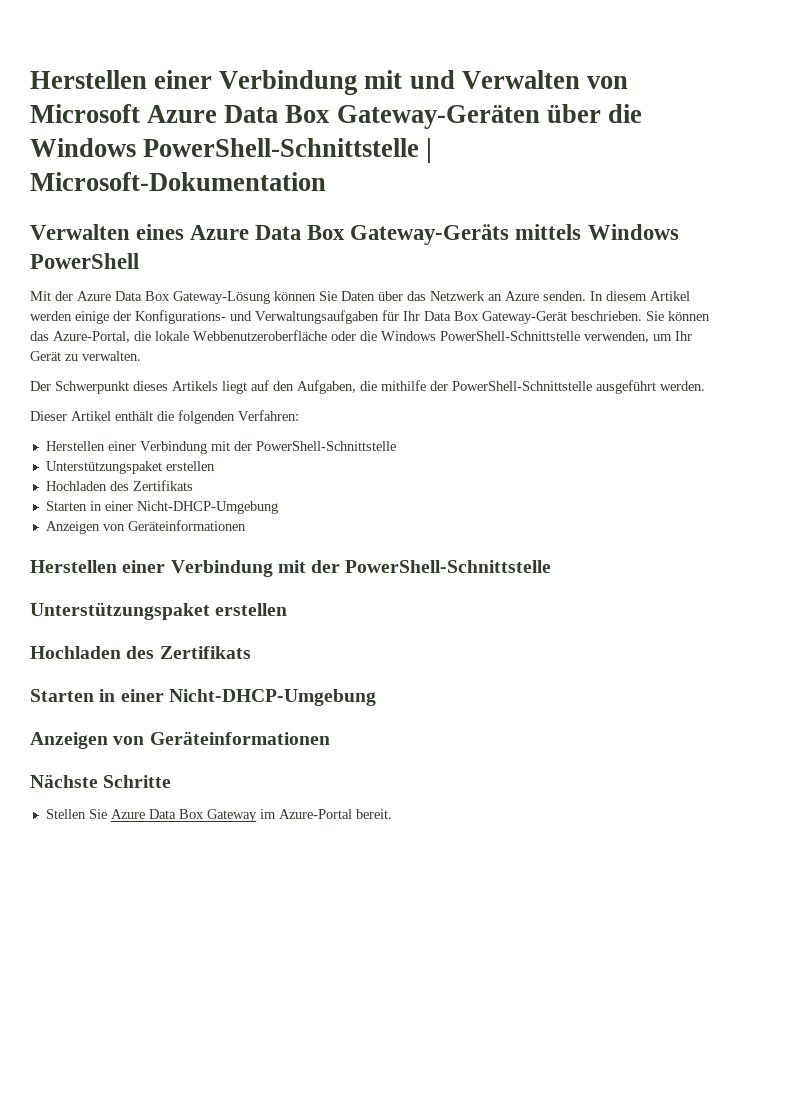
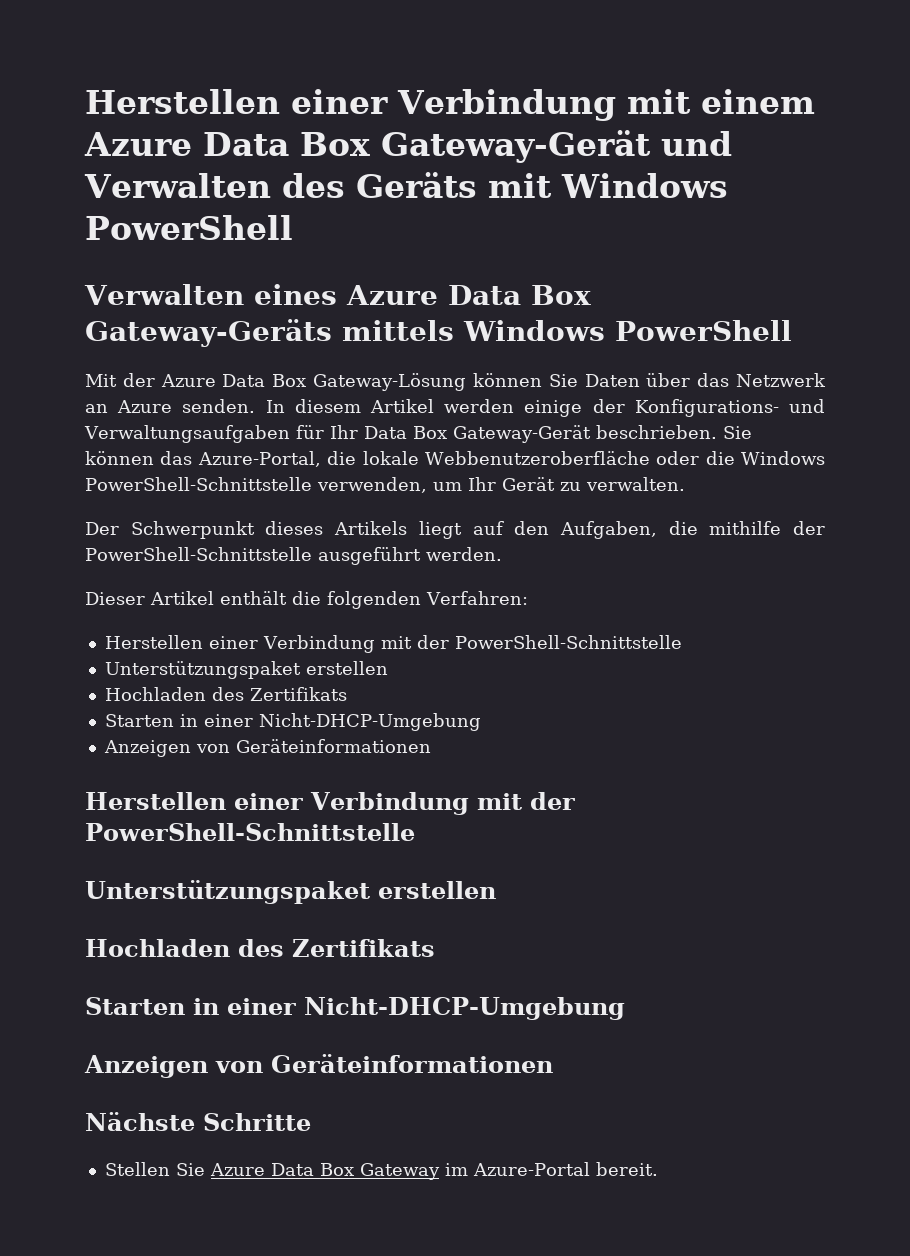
[30,70,628,95] [30,104,642,129] [30,138,433,163] [30,172,326,191] Herstellen einer Verbindung mit und Verwalten von Microsoft Azure Data Box Gateway-Geräten über die Windows PowerShell-Schnittstelle | Microsoft-Dokumentation -> [85,89,815,121] [84,130,732,163] [84,172,728,198] [85,215,293,240] Herstellen einer Verbindung mit einem Azure Data Box Gateway-Gerät und Verwalten des Geräts mit Windows PowerShell

